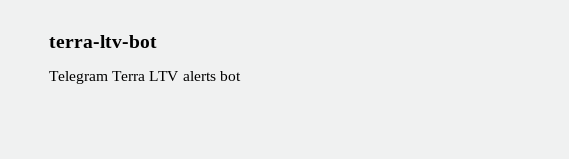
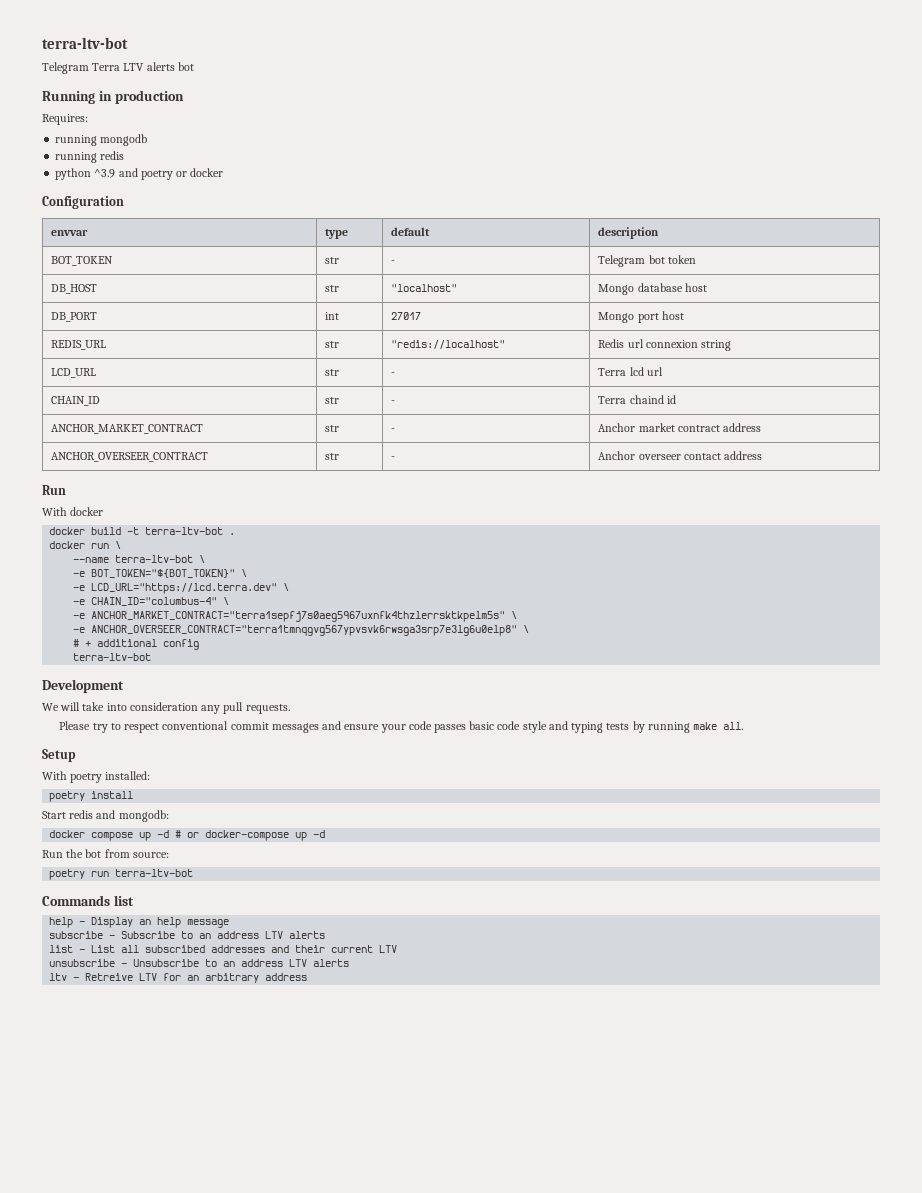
(241, 76) none -> [42,90,184,104] [42,114,88,125] [55,134,148,146] [55,151,125,163] [55,168,224,180] [42,196,124,209] [51,229,89,236] [325,229,349,239] [391,227,431,236] [598,227,660,239] [51,256,114,266] [325,257,340,264] [391,260,396,264] [598,255,696,267] [51,284,98,294] [325,285,340,292] [391,284,458,292] [598,283,707,295] [51,312,98,322] [325,312,340,320] [391,312,422,320] [598,311,684,323] [51,340,107,350] [325,341,340,348] [391,340,506,349] [598,339,732,351] [51,368,97,378] [325,369,340,376] [391,372,396,376] [598,367,663,376] [51,396,101,406] [325,397,340,404] [391,400,396,404] [598,395,676,404] [51,424,204,434] [325,425,340,432] [391,428,396,432] [598,423,762,432] [51,452,209,462] [325,453,340,460] [391,456,396,460] [598,451,763,460] [42,485,66,495] [42,507,104,516] [49,527,236,535] [49,541,122,549] [73,555,206,563] [73,569,248,578] [73,583,290,594] [73,597,230,606] [73,611,518,622] [73,625,530,636] [73,639,200,650] [73,653,152,661] [42,679,124,693] [42,702,290,714] [59,721,744,733] [42,749,76,762] [42,771,151,783] [49,791,134,802] [42,810,169,822] [49,830,326,841] [42,849,169,858] [49,869,194,880] [42,895,134,906] [49,917,230,928] [49,931,326,939] [49,945,398,953] [49,959,350,967] [49,973,308,983] // Running in production // Requires: // running mongodb // running redis // python ^3.9 and poetry or docker // Configuration // envvar | type | default | description // BOT_TOKEN | str | - | Telegram bot token // DB_HOST | str | "localhost" | Mongo database host // DB_PORT | int | 27017 | Mongo port host // REDIS_URL | str | "redis://localhost" | Redis url connexion string // LCD_URL | str | - | Terra lcd url // CHAIN_ID | str | - | Terra chaind id // ANCHOR_MARKET_CONTRACT | str | - | Anchor market contract address // ANCHOR_OVERSEER_CONTRACT | str | - | Anchor overseer contact address // Run // With docker // docker build -t terra-ltv-bot . // docker run \ // --name terra-ltv-bot \ // -e BOT_TOKEN="${BOT_TOKEN}" \ // -e LCD_URL="https://lcd.terra.dev" \ // -e CHAIN_ID="columbus-4" \ // -e ANCHOR_MARKET_CONTRACT="terra1sepfj7s0aeg5967uxnfk4thzlerrsktkpelm5s" \ // -e ANCHOR_OVERSEER_CONTRACT="terra1tmnqgvg567ypvsvk6rwsga3srp7e3lg6u0elp8" \ // # + additional config // terra-ltv-bot // Development // We will take into consideration any pull requests. // Please try to respect conventional commit messages and ensure your code passes basic code style and typing tests by running make all. // Setup // With poetry installed: // poetry install // Start redis and mongodb: // docker compose up -d # or docker-compose up -d // Run the bot from source: // poetry run terra-ltv-bot // Commands list // help - Display an help message // subscribe - Subscribe to an address LTV alerts // list - List all subscribed addresses and their current LTV // unsubscribe - Unsubscribe to an address LTV alerts // ltv - Retreive LTV for an arbitrary address

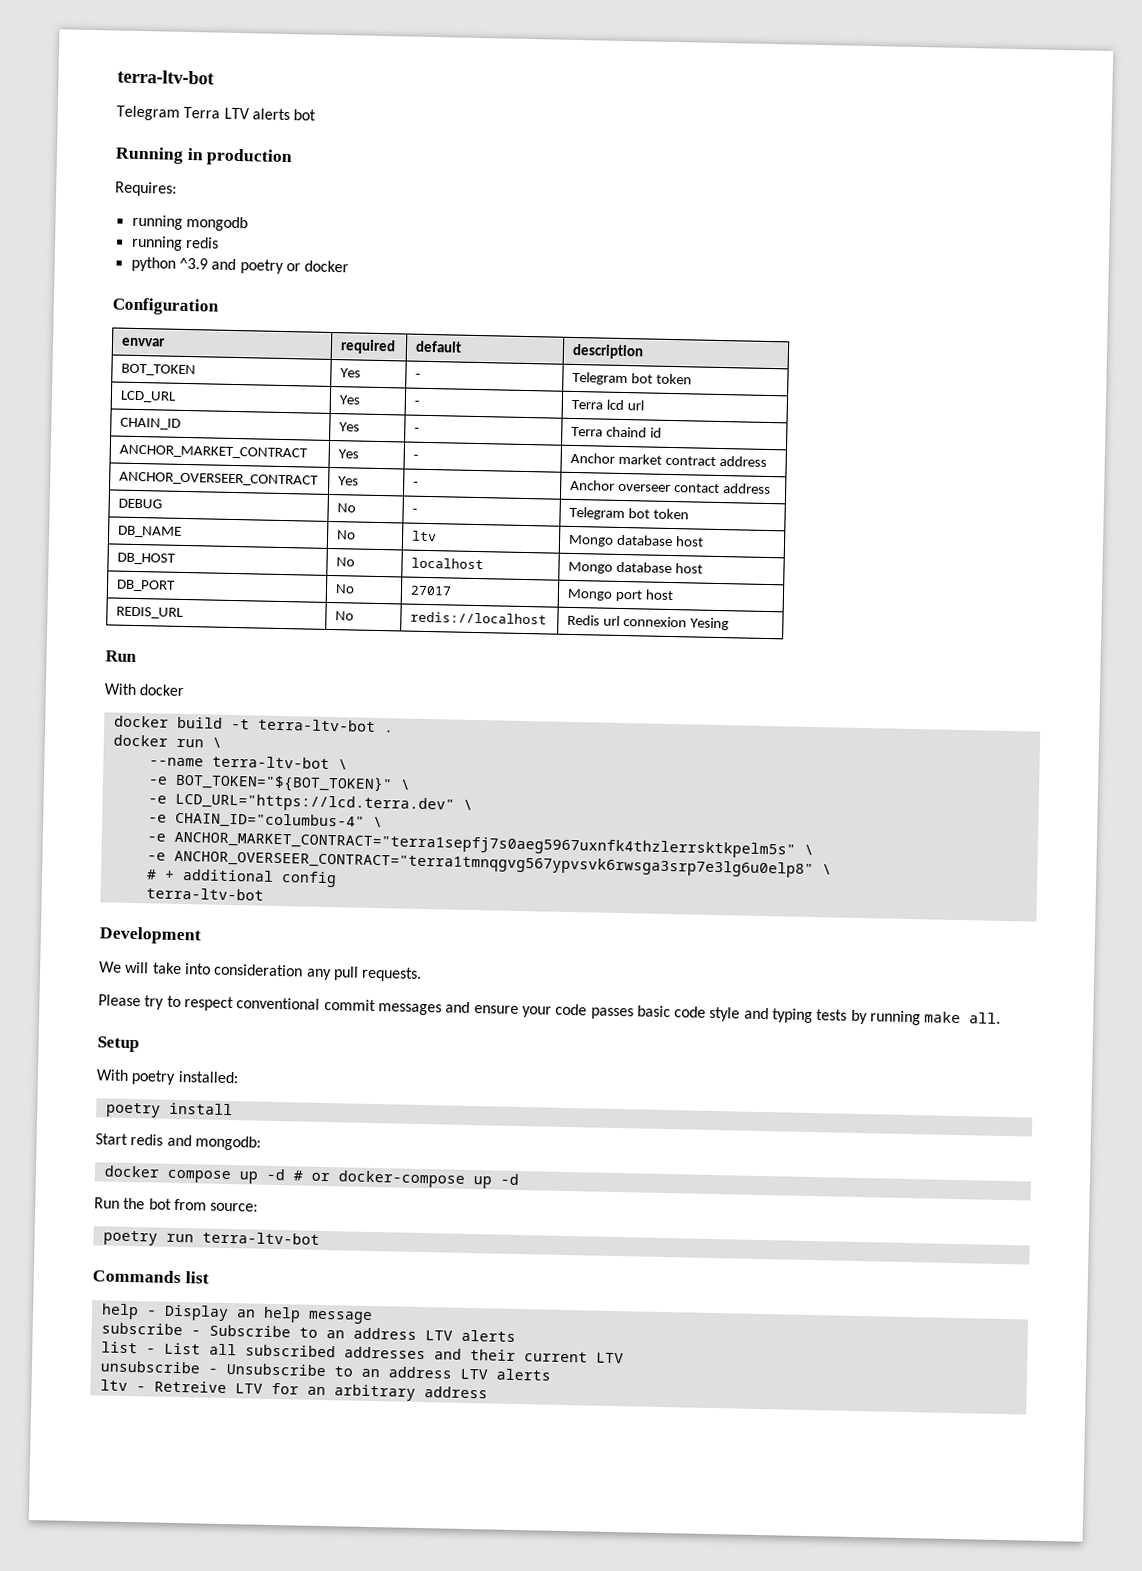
[325,229,349,239] type -> [340,339,397,355] required
[325,257,340,264] [391,260,396,264] [598,255,696,267] [51,284,98,294] [325,285,340,292] [391,284,458,292] [598,283,707,295] [51,312,98,322] [325,312,340,320] [391,312,422,320] [598,311,684,323] [51,340,107,350] [325,341,340,348] [391,340,506,349] [598,339,732,351] str | - | Telegram bot token // DB_HOST | str | "localhost" | Mongo database host // DB_PORT | int | 27017 | Mongo port host // REDIS_URL | str | "redis://localhost" | Redis url connexion string -> [340,368,362,378] [415,373,422,379] [572,371,692,386] Yes | - | Telegram bot token
[325,369,340,376] str -> [339,395,361,405] Yes
[325,397,340,404] str -> [339,422,361,432] Yes
[325,425,340,432] str -> [338,449,360,459] Yes
[325,453,340,460] str -> [338,476,360,486] Yes
(763, 455) none -> [118,498,163,509] [337,503,357,513] [412,508,419,514] [569,506,689,521] [118,525,183,538] [337,530,357,540] [412,530,438,542] [568,534,704,547] [117,552,177,565] [336,557,356,567] [411,557,485,570] [568,561,703,574] [116,579,177,592] [335,584,356,594] [410,585,453,596] [567,588,674,602] [116,606,185,620] [335,611,355,621] [410,611,548,625] [567,614,729,631] // DEBUG | No | - | Telegram bot token // DB_NAME | No | ltv | Mongo database host // DB_HOST | No | localhost | Mongo database host // DB_PORT | No | 27017 | Mongo port host // REDIS_URL | No | redis://localhost | Redis url connexion Yesing

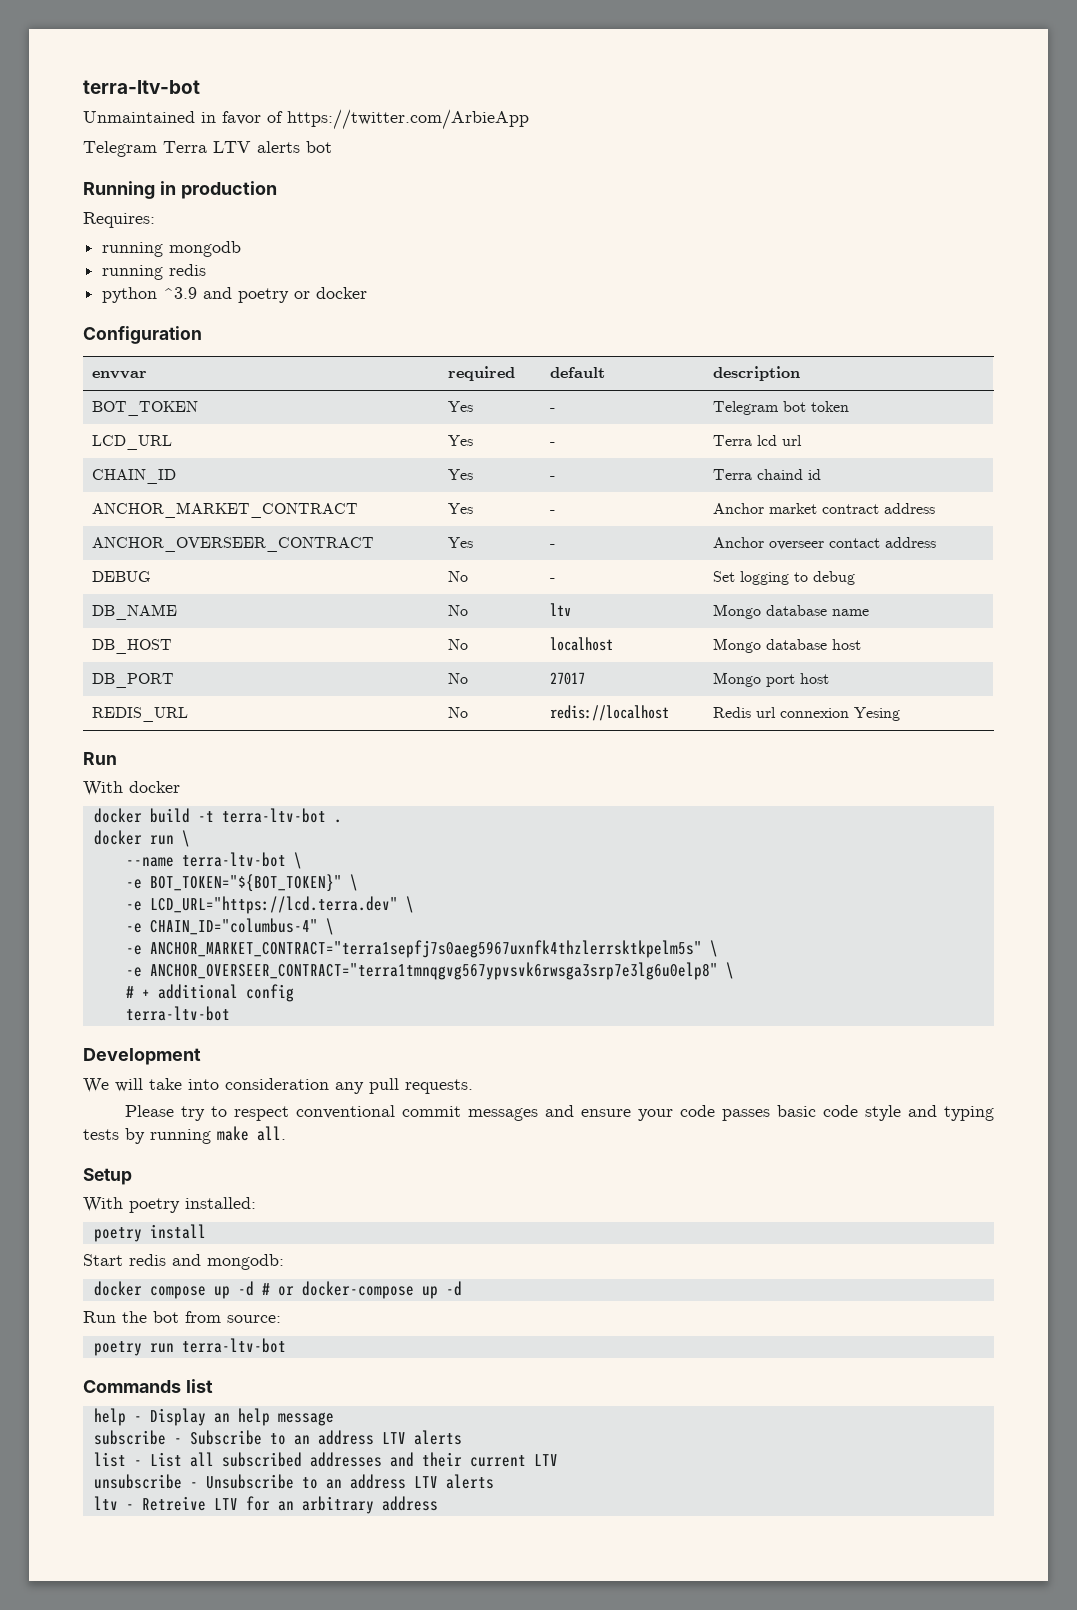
[117,69,215,85] terra-ltv-bot -> [83,80,200,94] [83,109,529,130] terra-ltv-bot // Unmaintained in favor of https://twitter.com/ArbieApp
[569,506,689,521] Telegram bot token -> [712,571,855,585] Set logging to debug
[674,536,704,547] host -> [831,609,869,616] name

